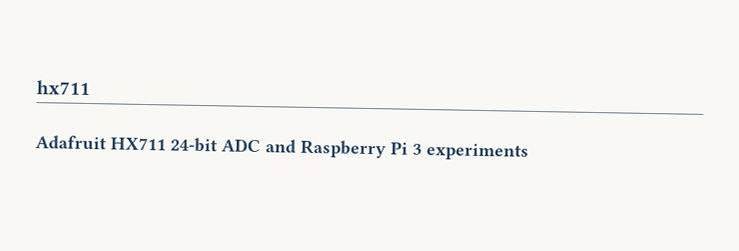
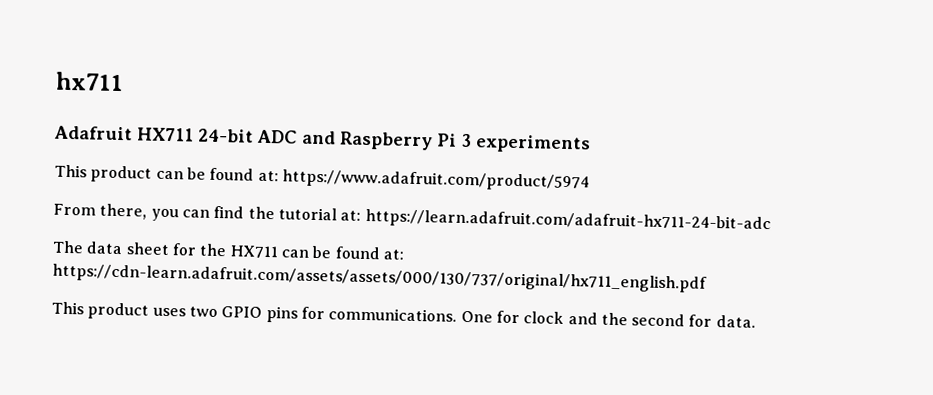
(529, 152) none -> [54,164,590,192] [53,203,771,234] [52,240,404,260] [52,263,707,293] [51,301,756,328] // This product can be found at: https://www.adafruit.com/product/5974 // From there, you can find the tutorial at: https://learn.adafruit.com/adafruit-hx711-24-bit-adc // The data sheet for the HX711 can be found at: https://cdn-learn.adafruit.com/assets/assets/000/130/737/original/hx711_english.pdf // This product uses two GPIO pins for communications. One for clock and the second for data.

